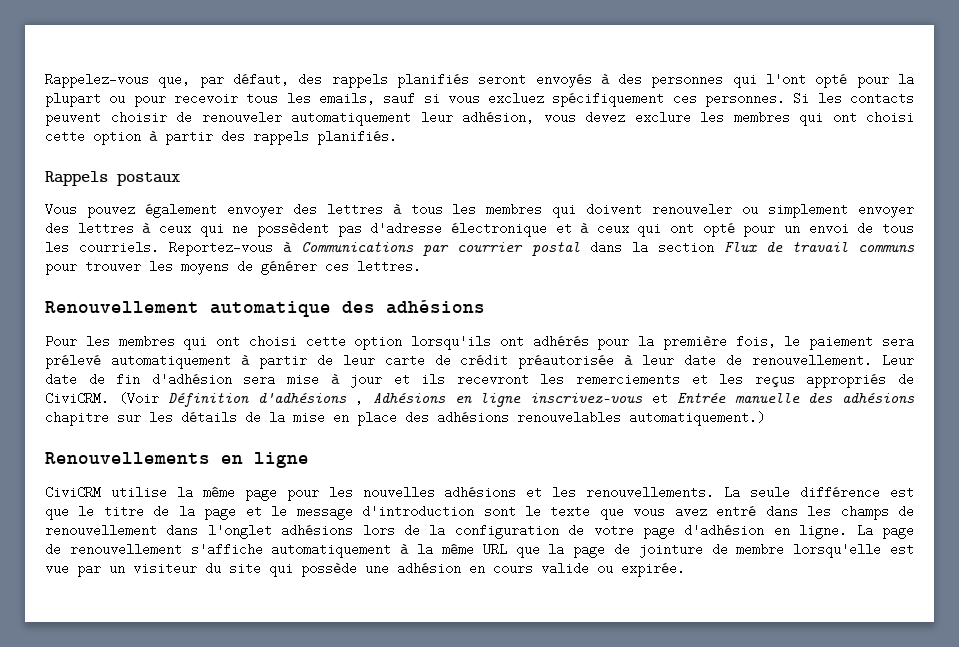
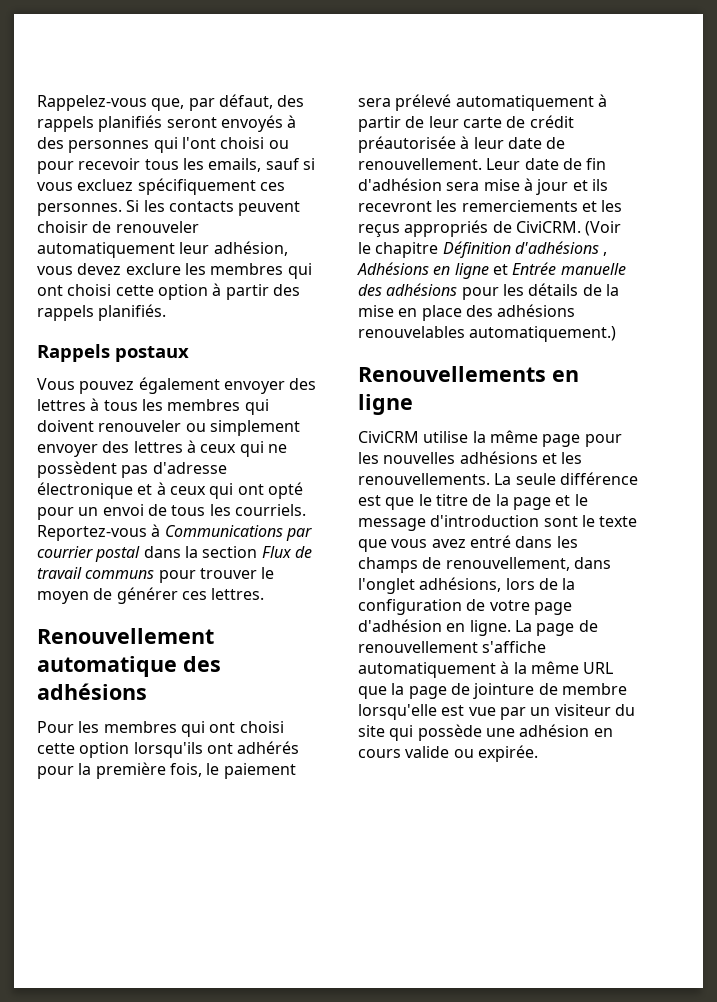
[815,73,914,88] [45,92,101,107] opté pour la plupart -> [220,137,265,149] choisi
[149,260,229,275] les moyens -> [261,567,275,579] [37,591,89,604] le moyen
(159, 398) none -> [358,242,439,258] le chapitre
[529,393,643,403] inscrivez-vous -> (489, 271) none
[45,411,141,426] chapitre sur -> [461,287,499,300] pour
[45,524,157,537] renouvellement -> [445,557,570,571] renouvellement,
[281,524,354,537] adhésions -> [419,577,502,592] adhésions,

